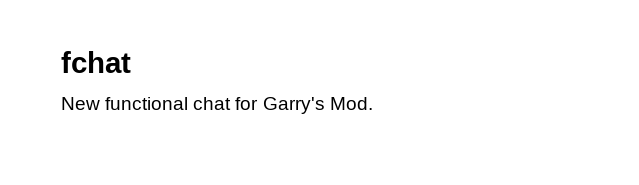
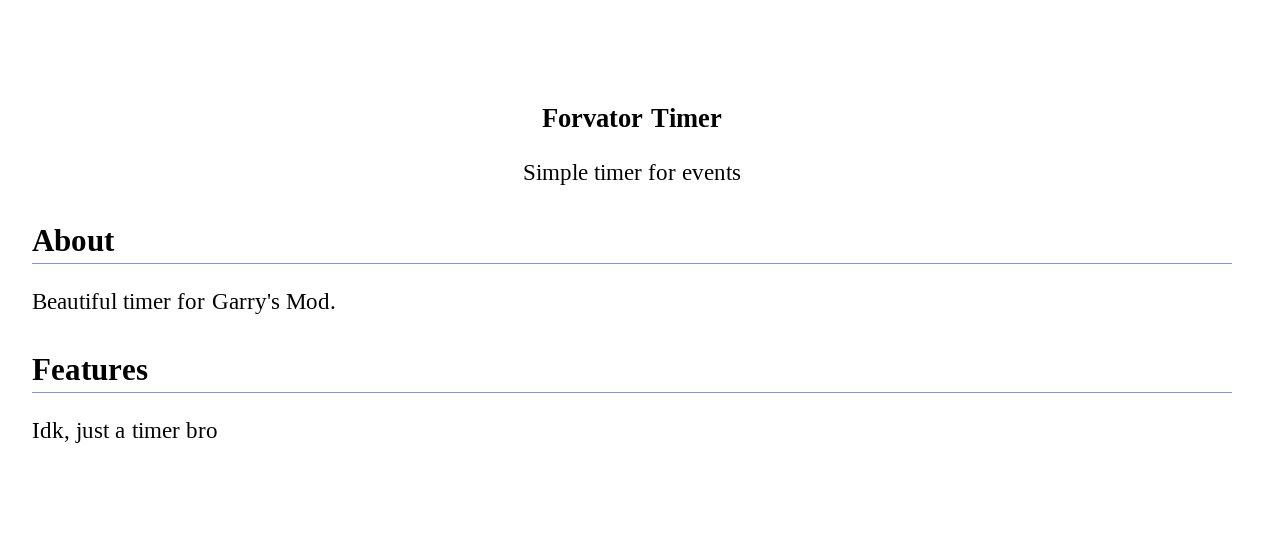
[61,51,131,73] [61,97,373,114] fchat // New functional chat for Garry's Mod. -> [542,108,722,127] [522,164,742,185] [32,229,115,251] [32,293,336,314] [32,359,148,380] [32,422,218,443] Forvator Timer // Simple timer for events // About // Beautiful timer for Garry's Mod. // Features // Idk, just a timer bro

